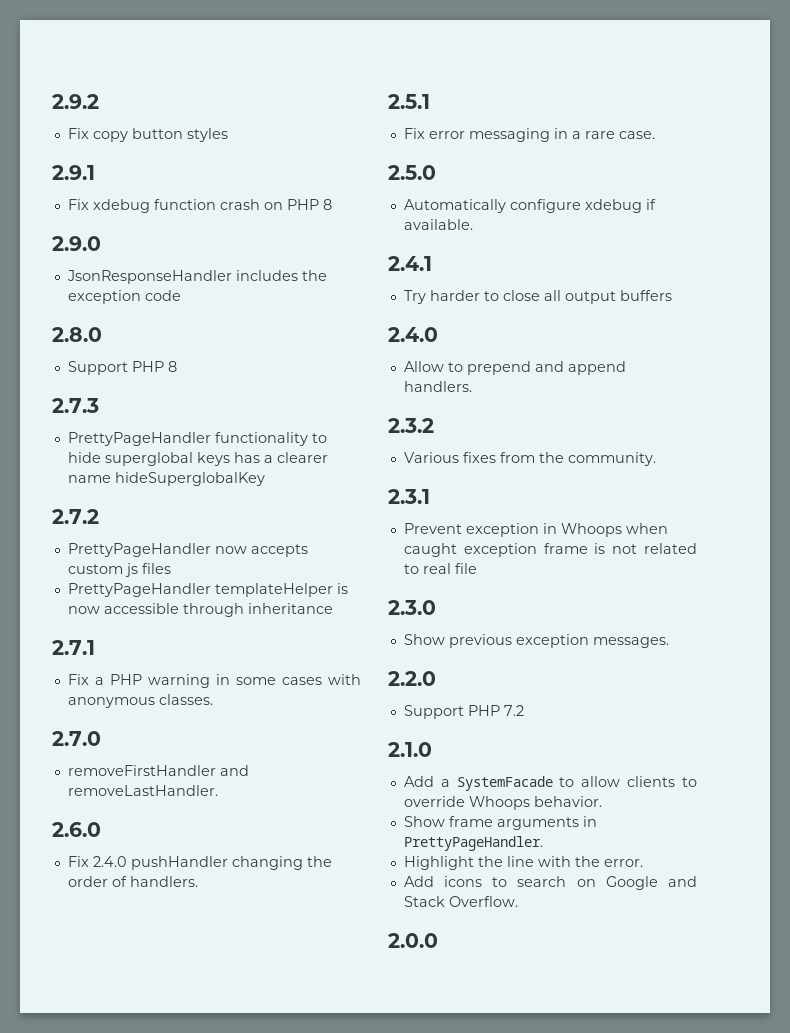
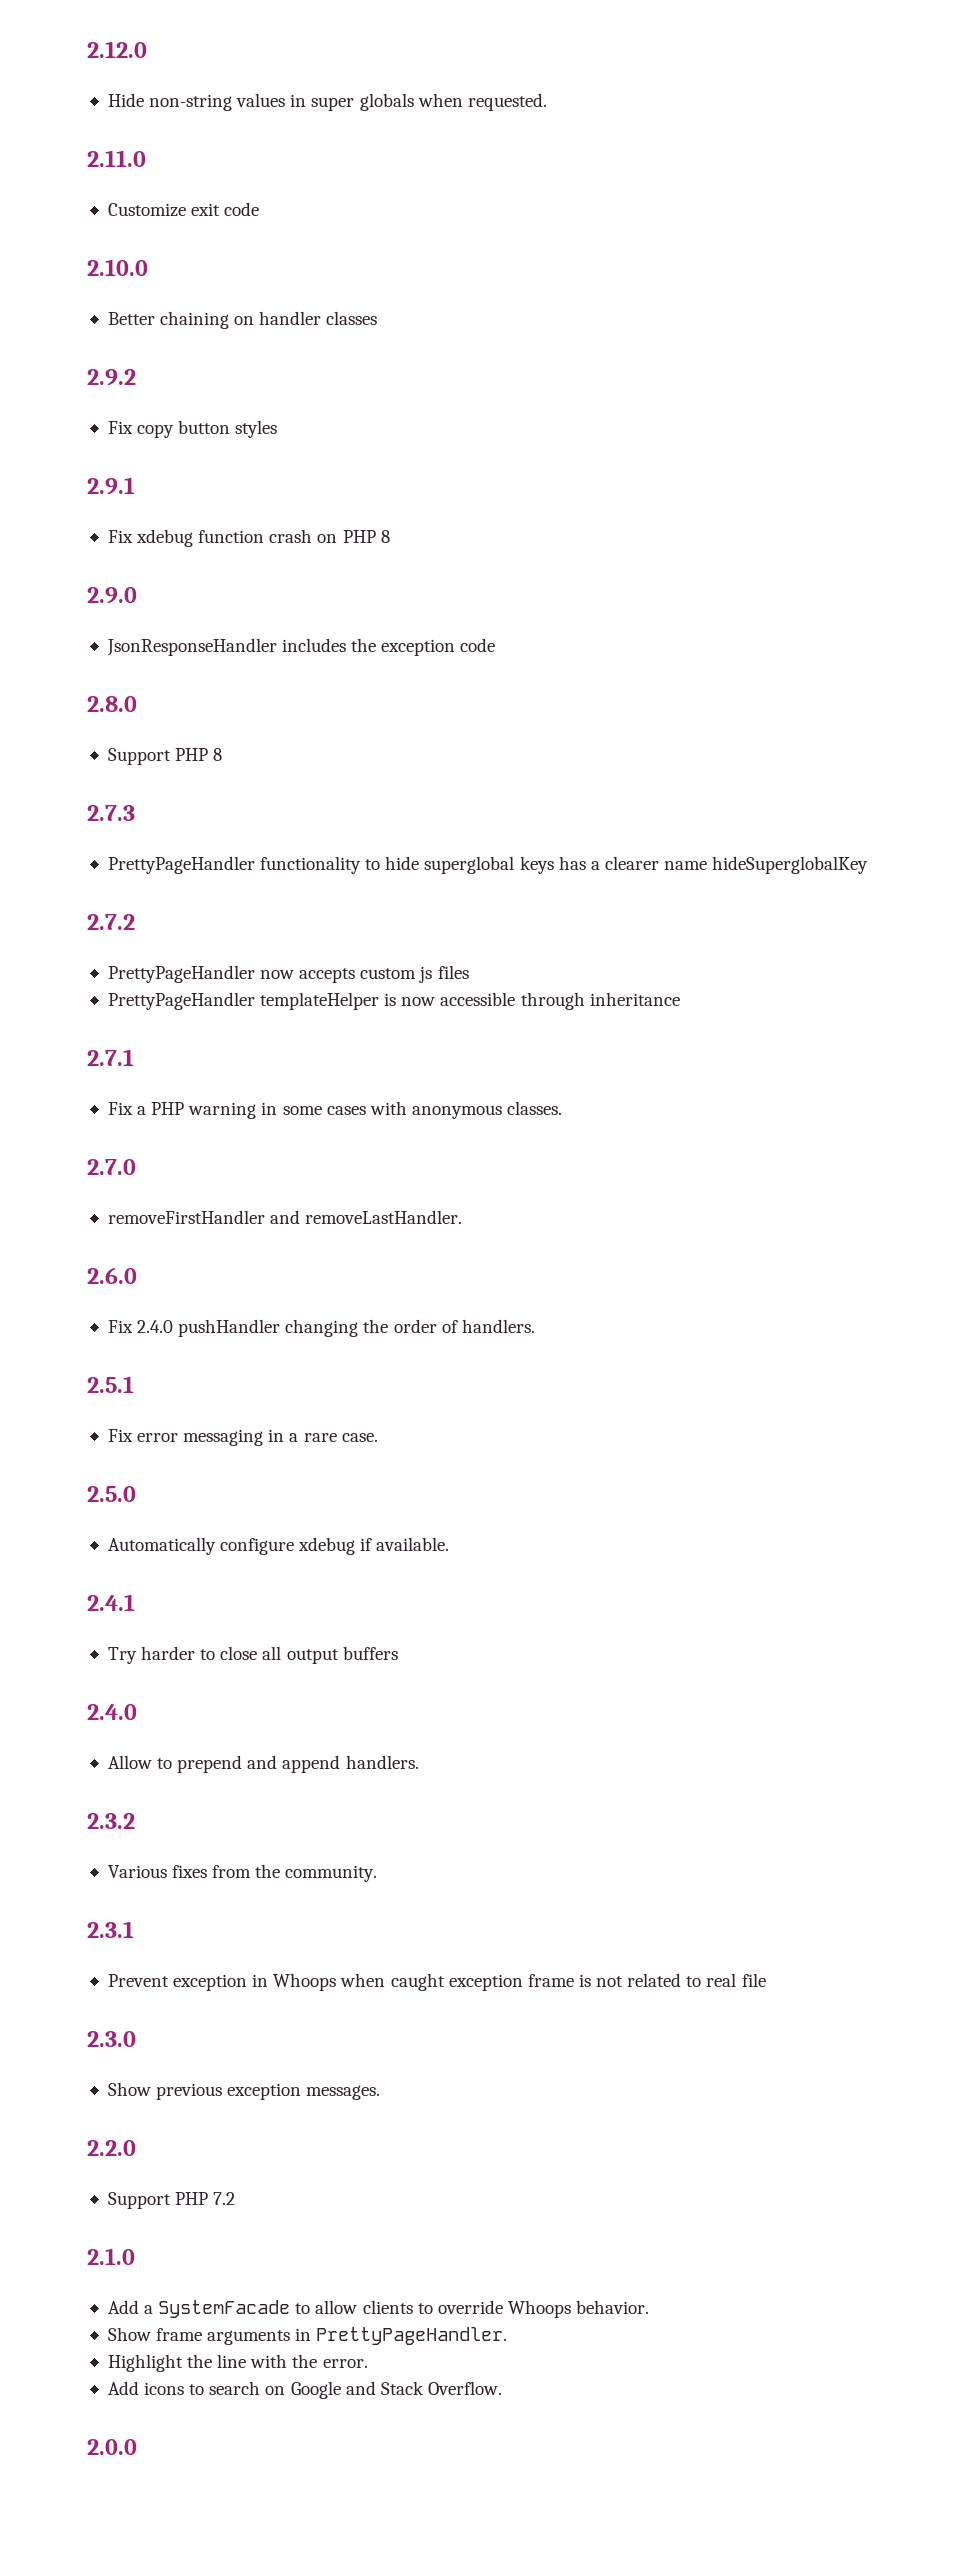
(52, 101) none -> [87,41,147,58] [107,93,547,111] [87,150,146,167] [107,202,260,217] [87,259,148,276] [107,311,378,329] 2.12.0 // Hide non-string values in super globals when requested. // 2.11.0 // Customize exit code // 2.10.0 // Better chaining on handler classes //

